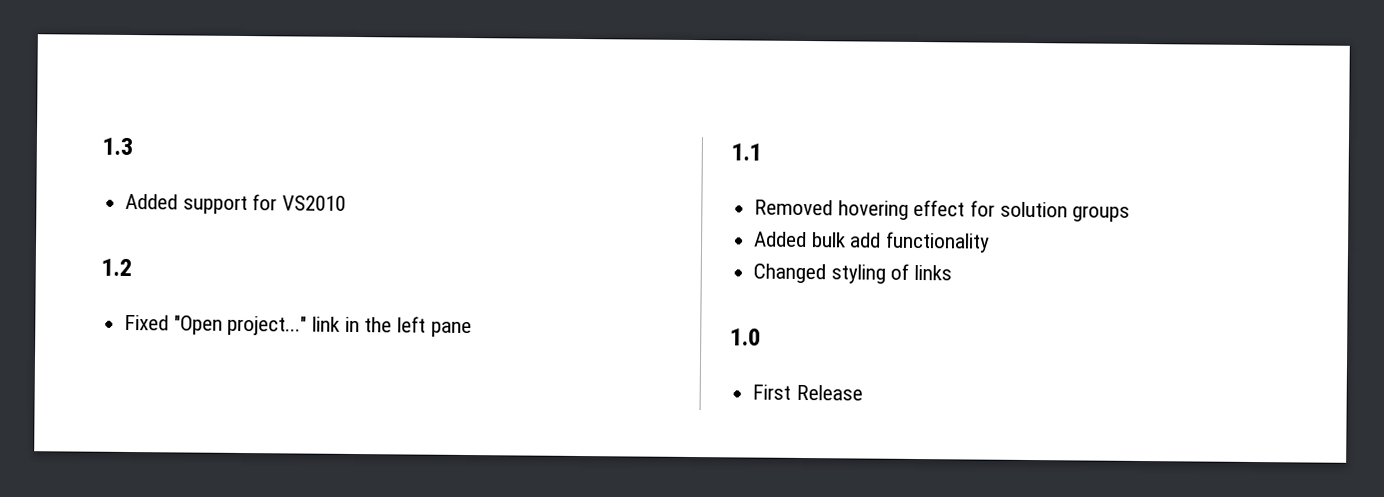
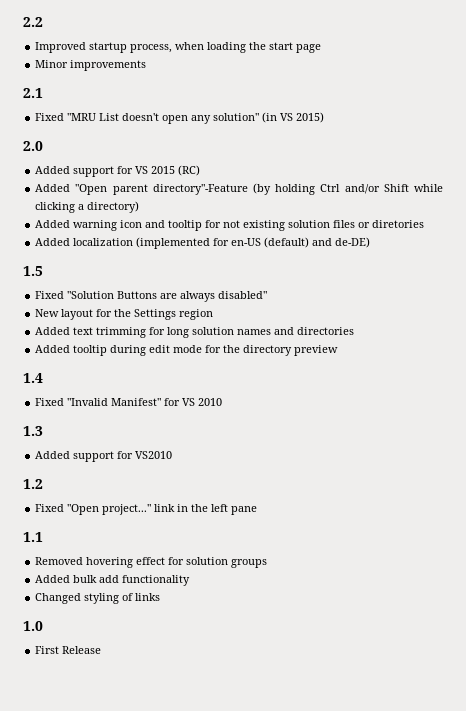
(102, 146) none -> [23,17,43,27] [35,42,322,53] [35,60,147,71] [23,88,43,98] [35,112,325,124] [23,141,43,151] [35,165,201,177] [35,183,443,195] [35,201,140,213] [35,220,425,231] [35,237,371,249] [23,266,43,276] [35,291,268,302] [35,309,214,320] [35,327,355,338] [35,345,339,356] [23,373,43,383] [35,398,223,406] 2.2 // Improved startup process, when loading the start page // Minor improvements // 2.1 // Fixed "MRU List doesn't open any solution" (in VS 2015) // 2.0 // Added support for VS 2015 (RC) // Added "Open parent directory"-Feature (by holding Ctrl and/or Shift while clicking a directory) // Added warning icon and tooltip for not existing solution files or diretories // Added localization (implemented for en-US (default) and de-DE) // 1.5 // Fixed "Solution Buttons are always disabled" // New layout for the Settings region // Added text trimming for long solution names and directories // Added tooltip during edit mode for the directory preview // 1.4 // Fixed "Invalid Manifest" for VS 2010 //

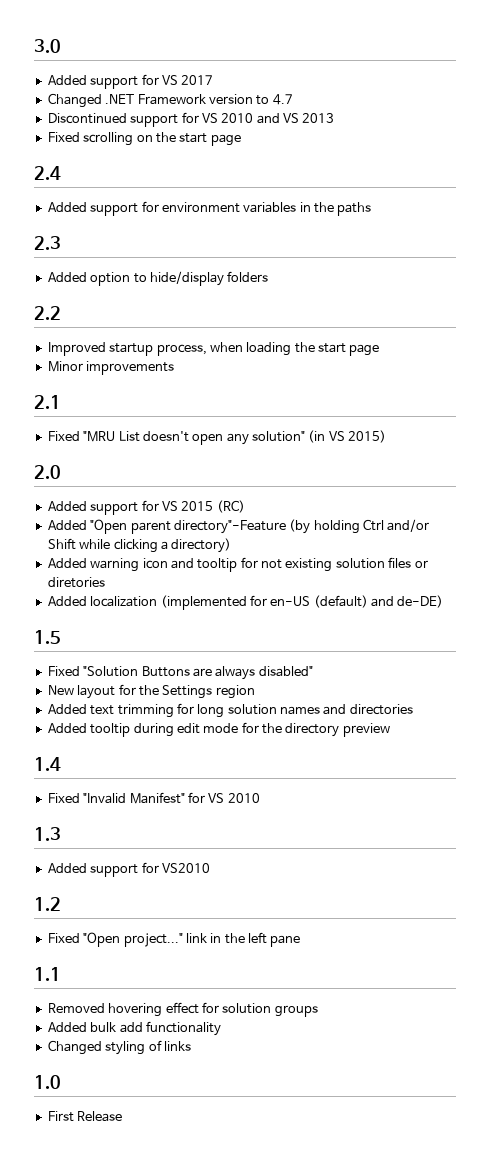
(23, 22) none -> [34,39,61,53] [47,74,214,89] [47,93,293,108] [47,112,335,127] [47,132,241,146] [34,166,61,180] [47,201,372,216] [34,236,61,250] [47,271,269,286] 3.0 // Added support for VS 2017 // Changed .NET Framework version to 4.7 // Discontinued support for VS 2010 and VS 2013 // Fixed scrolling on the start page // 2.4 // Added support for environment variables in the paths // 2.3 // Added option to hide/display folders //

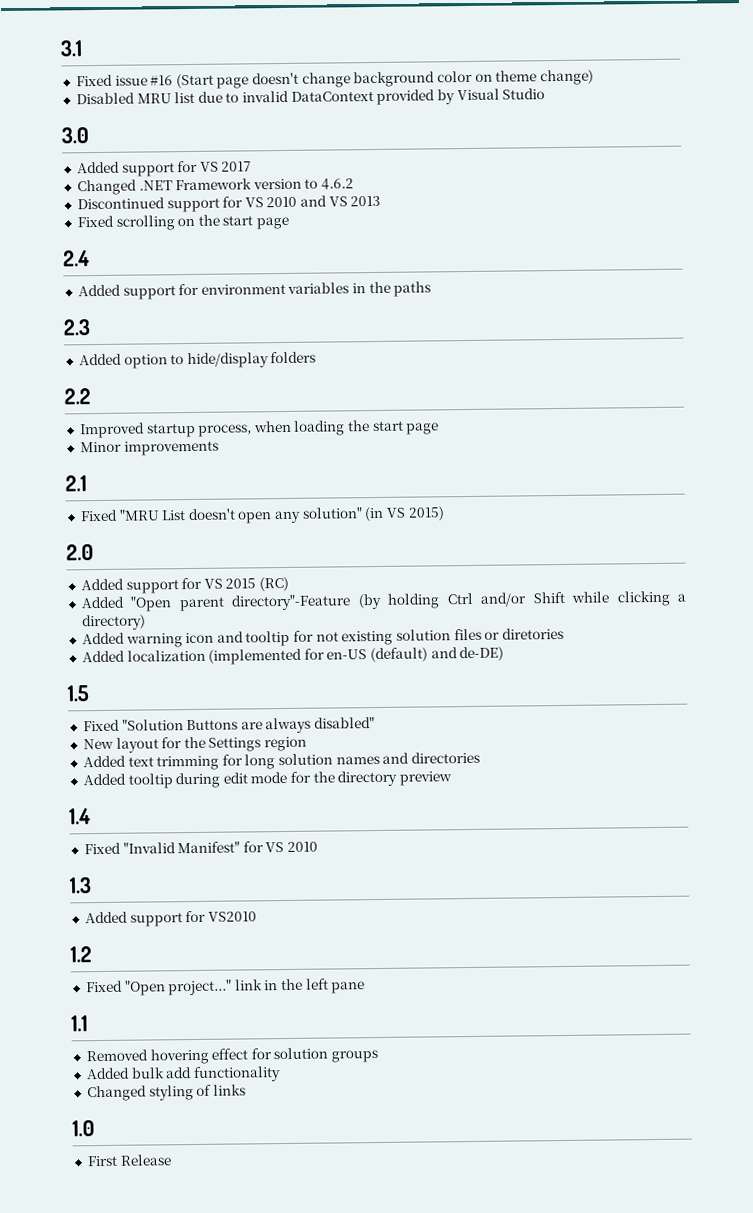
(34, 46) none -> [60,40,83,57] [75,69,594,89] [75,88,546,105] 3.1 // Fixed issue #16 (Start page doesn't change background color on theme change) // Disabled MRU list due to invalid DataContext provided by Visual Studio //
[272,94,293,105] 4.7 -> [321,178,355,190] 4.6.2

